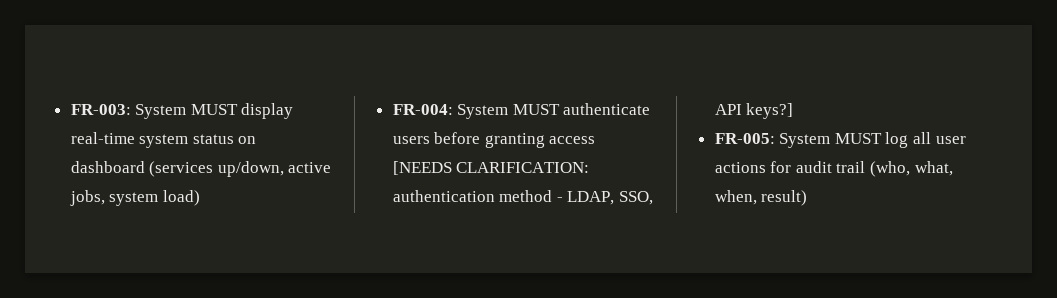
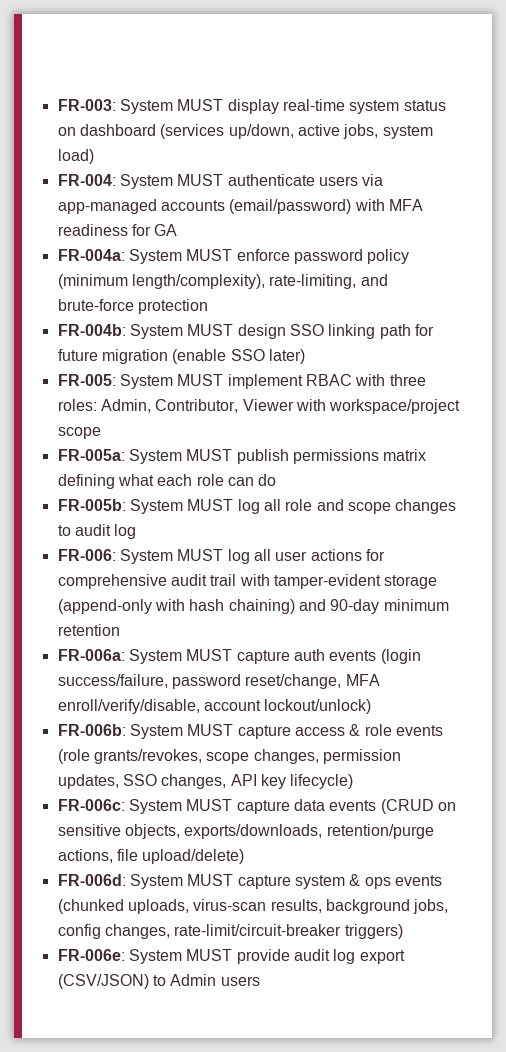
[434,132,596,148] [392,161,590,175] [392,190,654,205] [714,103,794,119] [714,133,775,144] before granting access [NEEDS CLARIFICATION: authentication method - LDAP, SSO, API keys?] // FR-005: -> [362,174,384,186] [57,199,423,214] [57,224,178,236] [57,249,410,264] [57,274,388,289] [57,299,208,314] [57,324,434,339] [57,349,305,364] [57,374,426,389] [57,399,461,414] [57,427,101,439] [57,449,427,464] [57,474,277,489] [57,499,457,514] [57,524,137,539] [57,549,116,561] via app-managed accounts (email/password) with MFA readiness for GA // FR-004a: System MUST enforce password policy (minimum length/complexity), rate-limiting, and brute-force protection // FR-004b: System MUST design SSO linking path for future migration (enable SSO later) // FR-005: System MUST implement RBAC with three roles: Admin, Contributor, Viewer with workspace/project scope // FR-005a: System MUST publish permissions matrix defining what each role can do // FR-005b: System MUST log all role and scope changes to audit log // FR-006:
(792, 167) none -> [57,574,167,589] comprehensive
[870,161,953,177] [714,190,808,206] (who, what, when, result) -> [239,574,438,589] [57,599,449,614] [57,624,120,636] [57,649,421,664] [57,674,380,689] [57,699,372,714] [57,724,443,739] [57,749,401,764] [57,774,354,789] [57,799,456,814] [57,824,434,839] [57,849,245,864] [57,874,442,889] [57,899,449,914] [57,924,403,939] [57,949,405,964] [57,974,260,989] with tamper-evident storage (append-only with hash chaining) and 90-day minimum retention // FR-006a: System MUST capture auth events (login success/failure, password reset/change, MFA enroll/verify/disable, account lockout/unlock) // FR-006b: System MUST capture access & role events (role grants/revokes, scope changes, permission updates, SSO changes, API key lifecycle) // FR-006c: System MUST capture data events (CRUD on sensitive objects, exports/downloads, retention/purge actions, file upload/delete) // FR-006d: System MUST capture system & ops events (chunked uploads, virus-scan results, background jobs, config changes, rate-limit/circuit-breaker triggers) // FR-006e: System MUST provide audit log export (CSV/JSON) to Admin users

